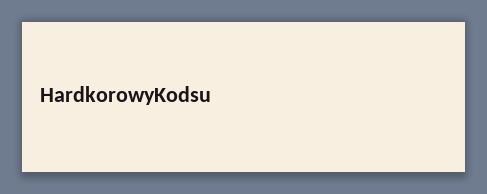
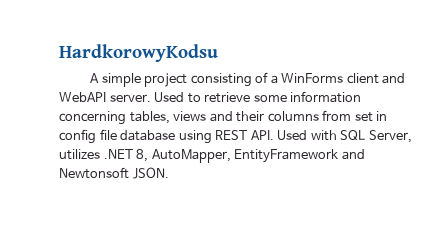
(211, 95) none -> [90,72,406,87] [59,91,362,103] [59,110,388,125] [59,129,412,144] [59,149,365,163] [59,167,169,179] // A simple project consisting of a WinForms client and WebAPI server. Used to retrieve some information concerning tables, views and their columns from set in config file database using REST API. Used with SQL Server, utilizes .NET 8, AutoMapper, EntityFramework and Newtonsoft JSON.

